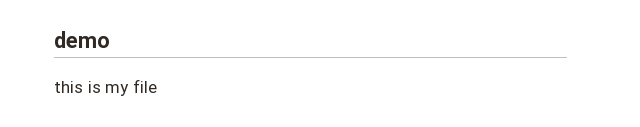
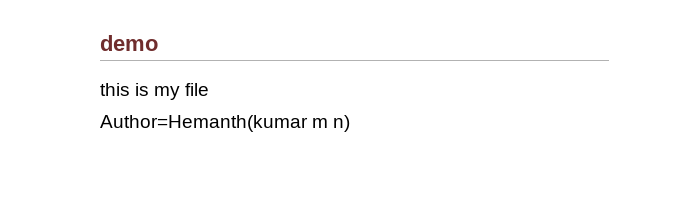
(157, 86) none -> [100,115,351,132] // Author=Hemanth(kumar m n)

